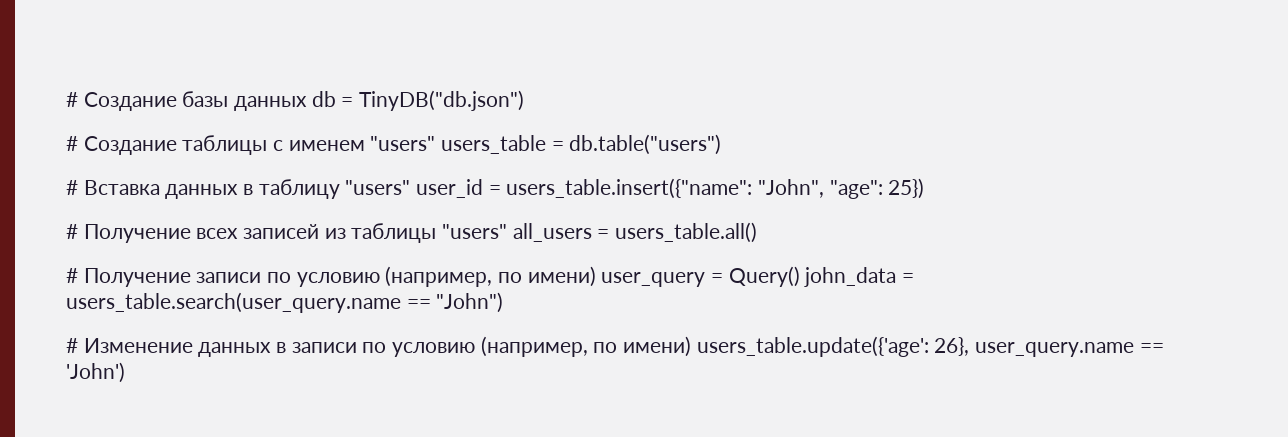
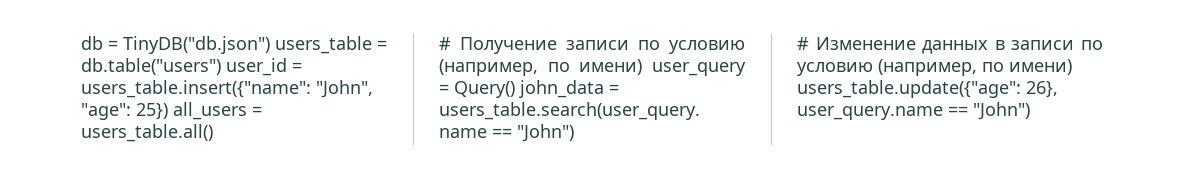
[66,91,308,111] # Создание базы данных -> (81, 43) none
[66,134,722,155] [66,179,411,199] // # Создание таблицы с именем "users" users_table = db.table("users") // # Вставка данных в таблицу "users" -> [275,36,387,54] [81,58,221,75] users_table = db.table("users")
[66,223,508,243] // # Получение всех записей из таблицы "users" -> (168, 111) none
[696,336,929,357] users_table.update({'age': -> [797,80,1021,98] users_table.update({"age":
[66,362,125,383] 'John') -> [973,102,1030,120] "John")

